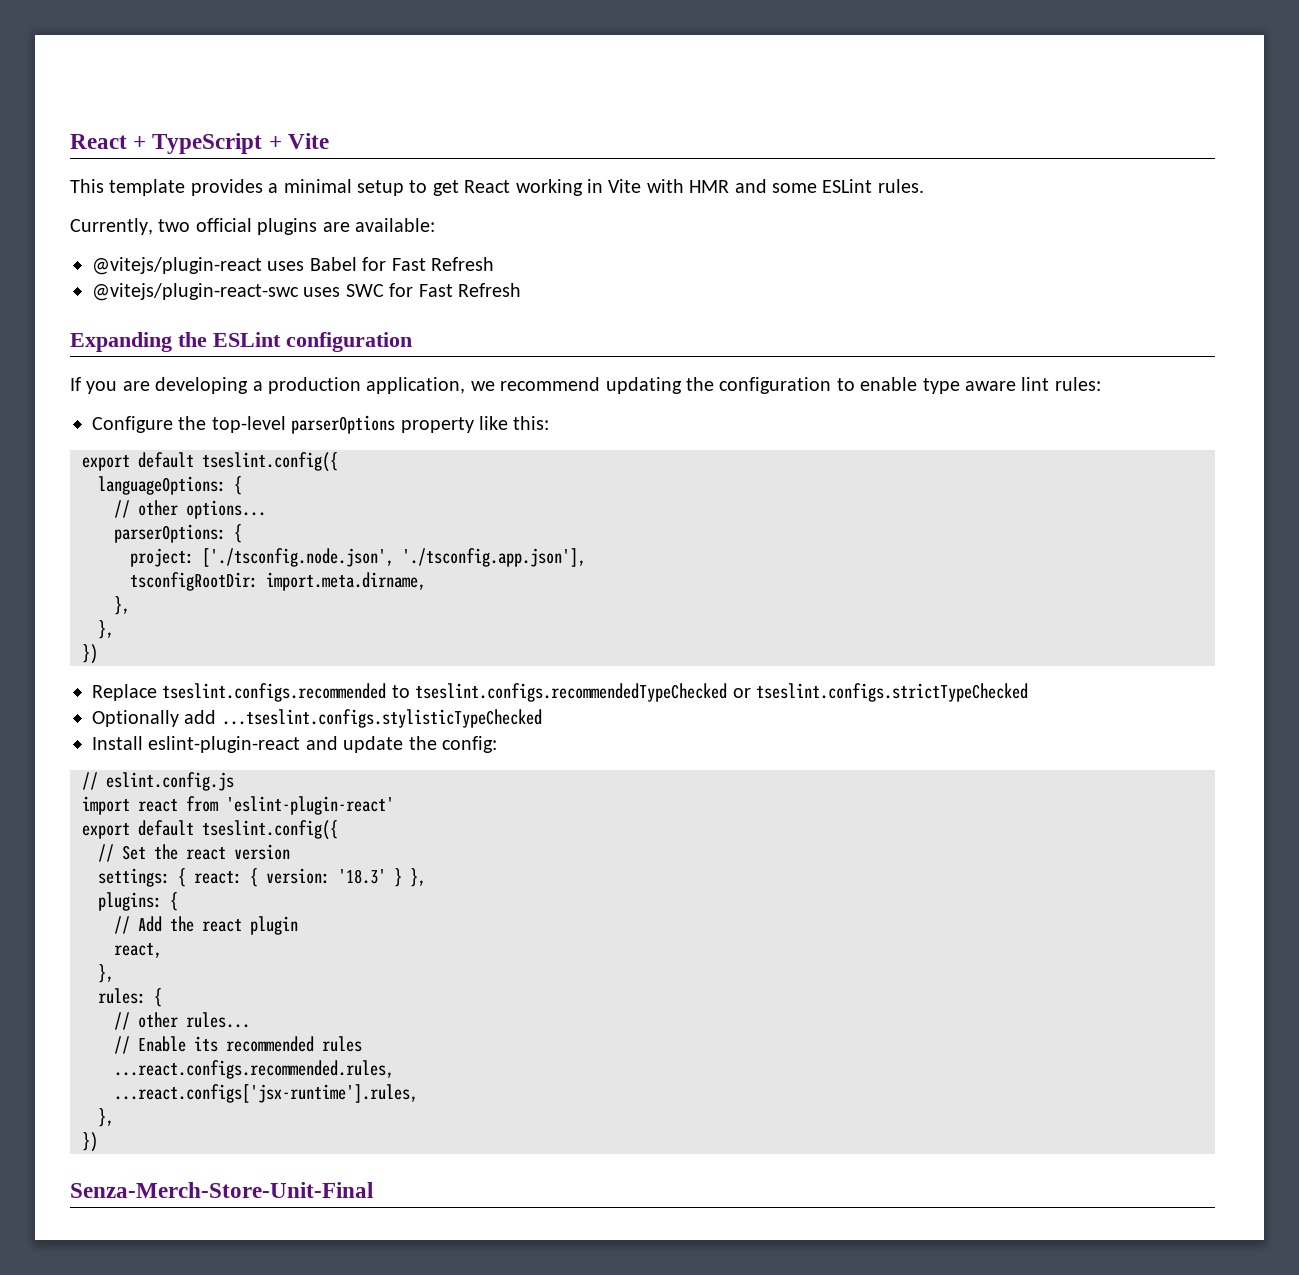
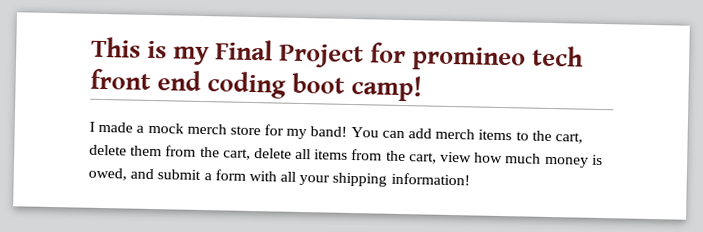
[70,133,329,154] [70,179,924,196] [70,218,435,235] [92,257,494,275] [92,283,521,301] [70,332,412,352] [70,377,1101,394] [92,415,550,434] [82,452,338,472] [98,476,242,495] [114,500,266,519] [114,524,242,543] [130,548,586,567] [130,572,426,591] [114,596,130,615] [98,620,114,639] [82,644,98,664] [92,683,1028,702] [92,709,542,728] [92,736,497,753] [82,772,234,791] [82,796,394,815] [82,820,338,840] [98,844,290,862] [98,868,426,887] [98,892,178,911] [114,916,298,935] [114,943,162,958] [98,964,114,983] [98,988,162,1007] [114,1012,250,1030] [114,1036,362,1054] [114,1060,394,1079] [114,1084,418,1103] [98,1108,114,1127] [82,1132,98,1152] [70,1182,373,1198] React + TypeScript + Vite // This template provides a minimal setup to get React working in Vite with HMR and some ESLint rules. // Currently, two official plugins are available: // @vitejs/plugin-react uses Babel for Fast Refresh // @vitejs/plugin-react-swc uses SWC for Fast Refresh // Expanding the ESLint configuration // If you are developing a production application, we recommend updating the configuration to enable type aware lint rules: // Configure the top-level parserOptions property like this: // export default tseslint.config({ // languageOptions: { // // other options... // parserOptions: { // project: ['./tsconfig.node.json', './tsconfig.app.json'], // tsconfigRootDir: import.meta.dirname, // }, // }, // }) // Replace tseslint.configs.recommended to tseslint.configs.recommendedTypeChecked or tseslint.configs.strictTypeChecked // Optionally add ...tseslint.configs.stylisticTypeChecked // Install eslint-plugin-react and update the config: // // eslint.config.js // import react from 'eslint-plugin-react' // export default tseslint.config({ // // Set the react version // settings: { react: { version: '18.3' } }, // plugins: { // // Add the react plugin // react, // }, // rules: { // // other rules... // // Enable its recommended rules // ...react.configs.recommended.rules, // ...react.configs['jsx-runtime'].rules, // }, // }) // Senza-Merch-Store-Unit-Final -> [91,36,584,72] [90,68,422,102] [89,121,583,144] [89,144,603,168] [88,167,470,187] This is my Final Project for promineo tech front end coding boot camp! // I made a mock merch store for my band! You can add merch items to the cart, delete them from the cart, delete all items from the cart, view how much money is owed, and submit a form with all your shipping information!

